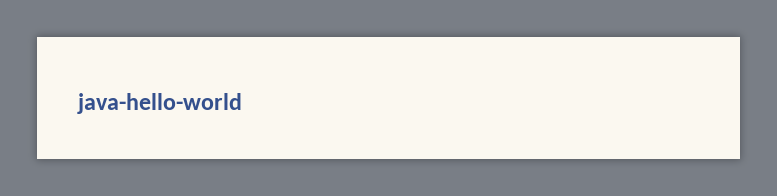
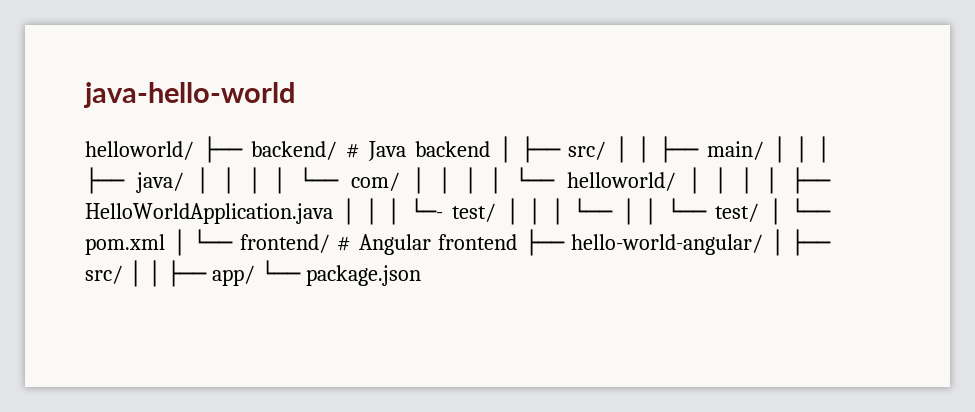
(242, 103) none -> [85,136,830,163] [85,167,831,194] [85,198,831,225] [85,229,831,256] [85,260,421,287] // helloworld/ ├── backend/ # Java backend │ ├── src/ │ │ ├── main/ │ │ │ ├── java/ │ │ │ │ └── com/ │ │ │ │ └── helloworld/ │ │ │ │ ├── HelloWorldApplication.java │ │ │ └─- test/ │ │ │ └── │ │ └── test/ │ └── pom.xml │ └── frontend/ # Angular frontend ├── hello-world-angular/ │ ├── src/ │ │ ├── app/ └── package.json

